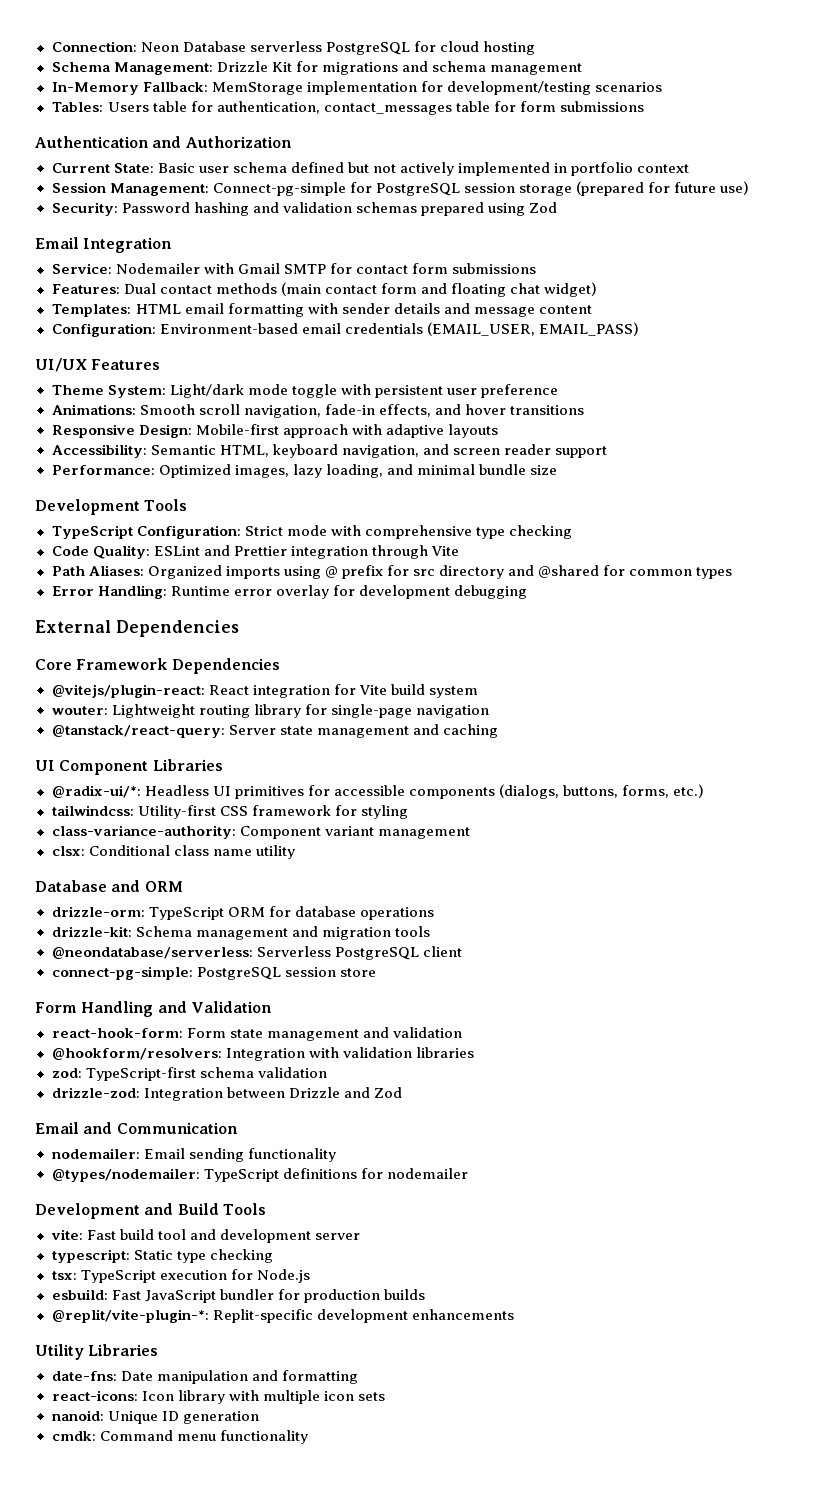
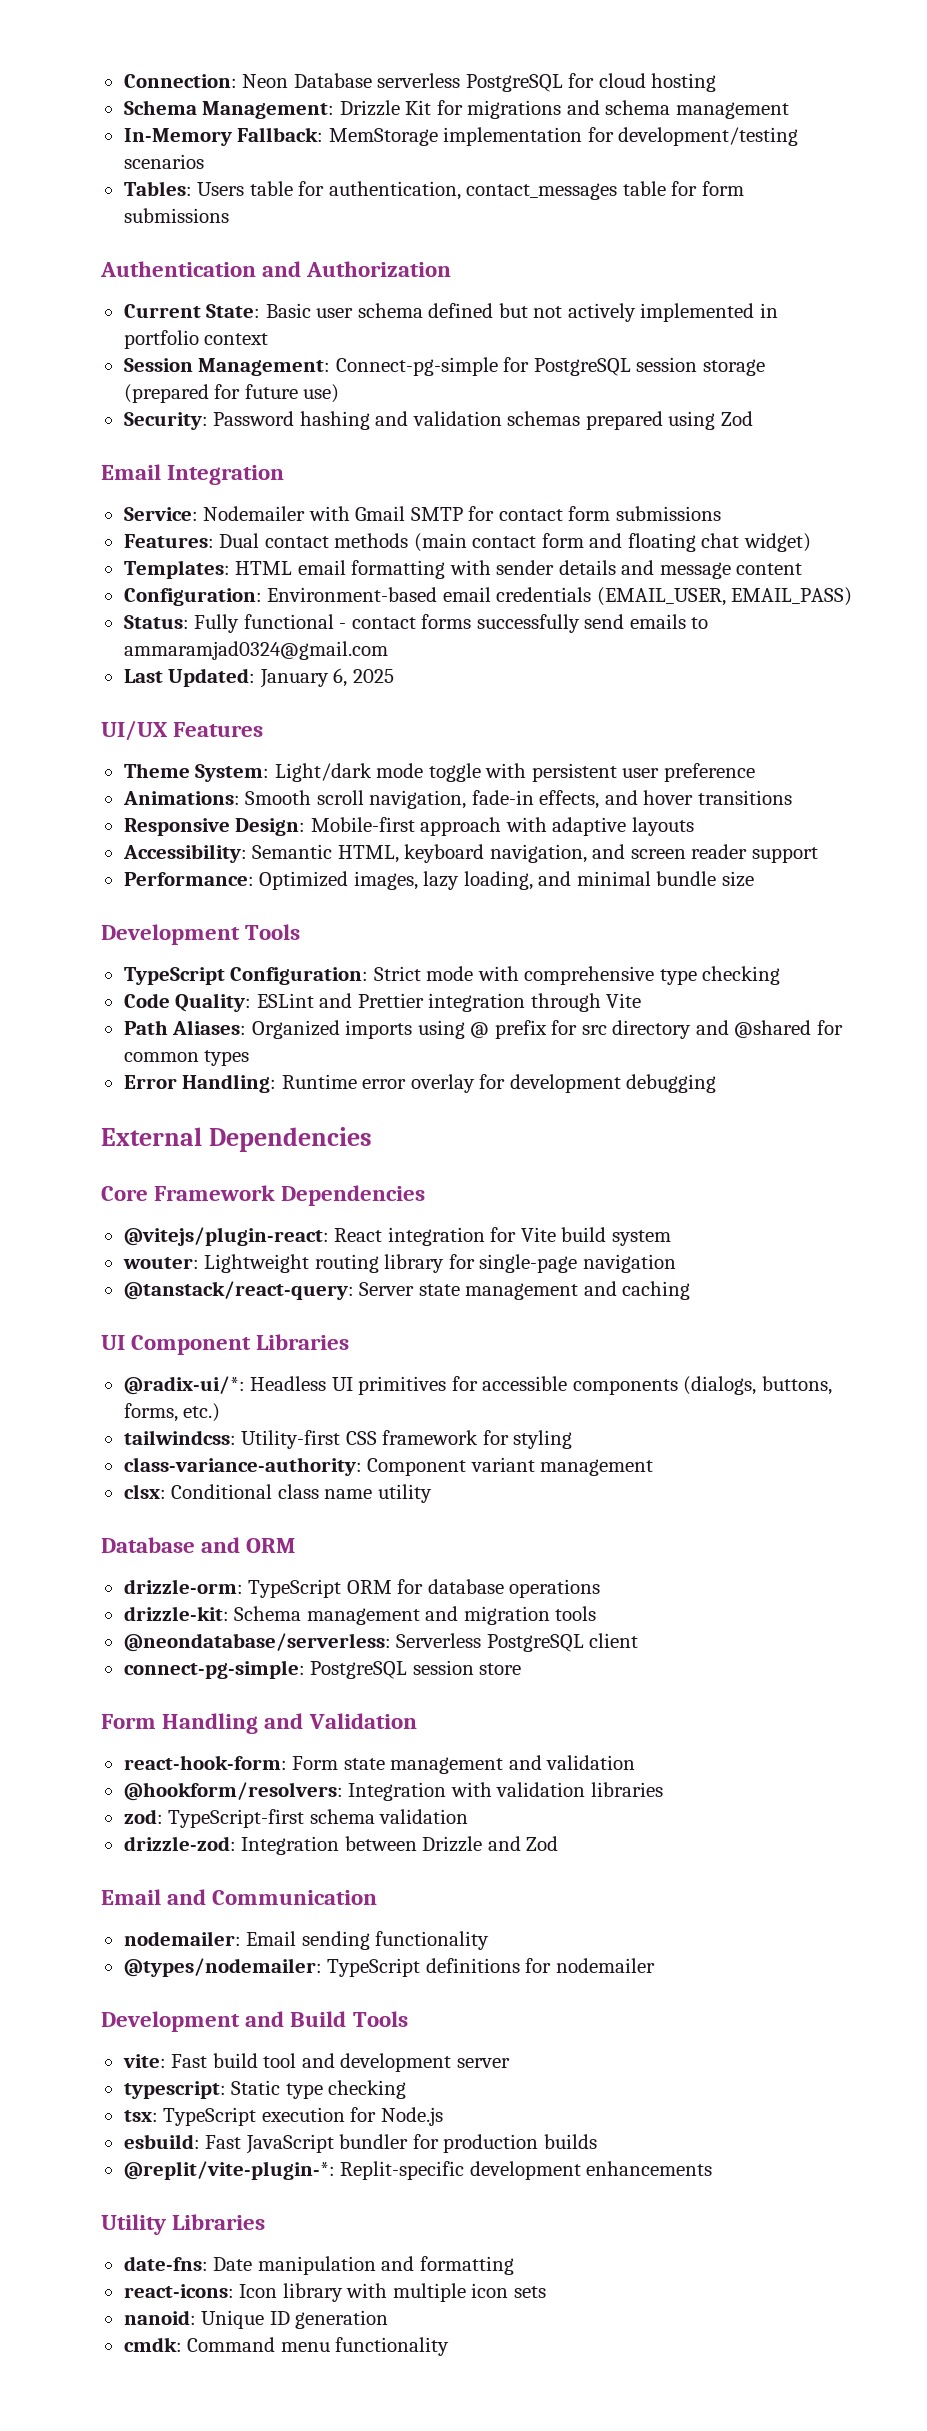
(639, 329) none -> [123,614,709,633] [123,641,388,660] [123,668,394,688] // Status: Fully functional - contact forms successfully send emails to ammaramjad0324@gmail.com // Last Updated: January 6, 2025

